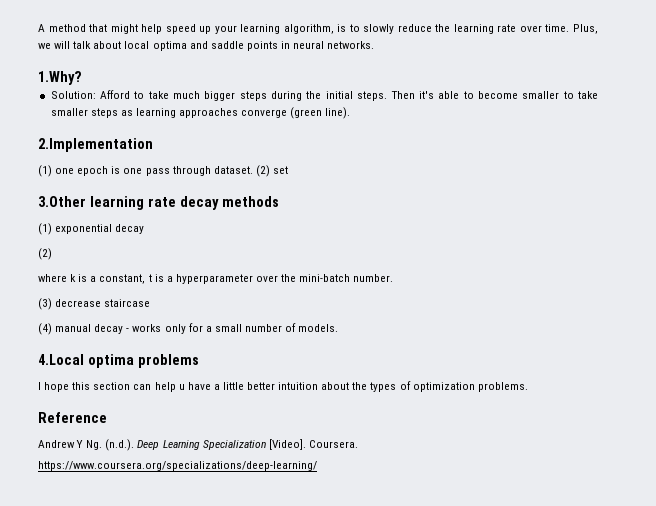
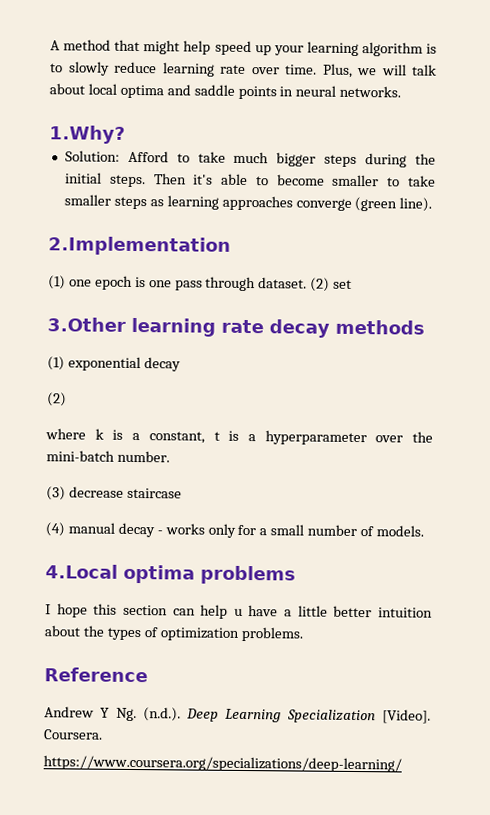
[283,24,334,34] algorithm, -> [361,42,423,57] algorithm
[435,24,451,32] the -> (157, 67) none

